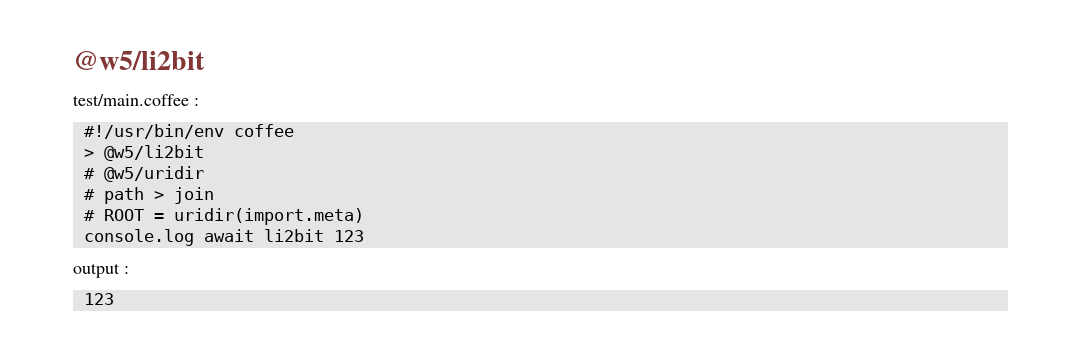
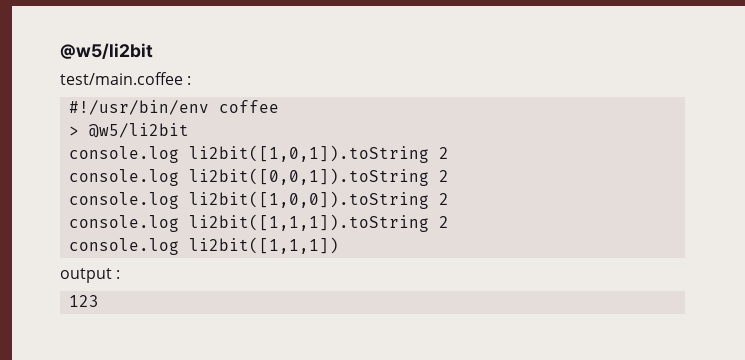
[83,166,204,182] [83,187,214,204] [83,208,364,225] [83,229,364,246] # @w5/uridir // # path > join // # ROOT = uridir(import.meta) // console.log await li2bit 123 -> [69,145,450,163] [69,168,450,186] [69,191,450,209] [69,214,450,232] [69,237,340,255] console.log li2bit([1,0,1]).toString 2 // console.log li2bit([0,0,1]).toString 2 // console.log li2bit([1,0,0]).toString 2 // console.log li2bit([1,1,1]).toString 2 // console.log li2bit([1,1,1])

